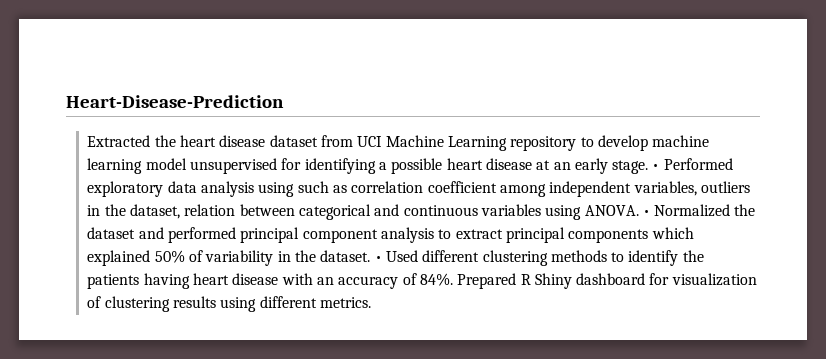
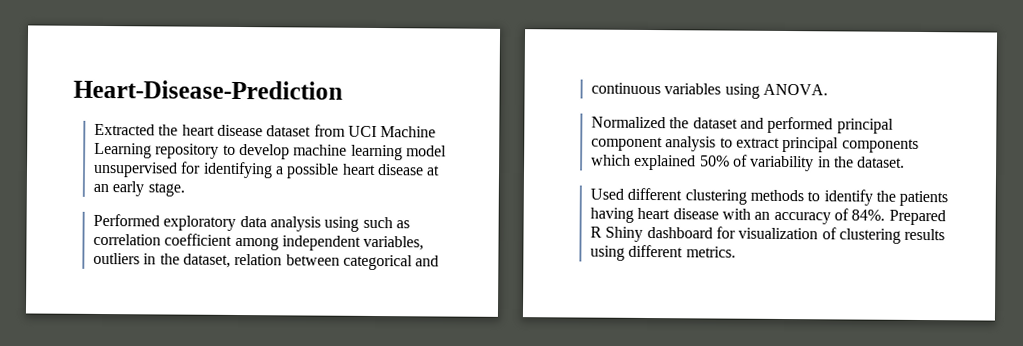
[652,164,660,170] • -> (185, 189) //
[642,210,650,216] • -> (829, 89) //
[374,256,382,262] • -> (906, 162) //

